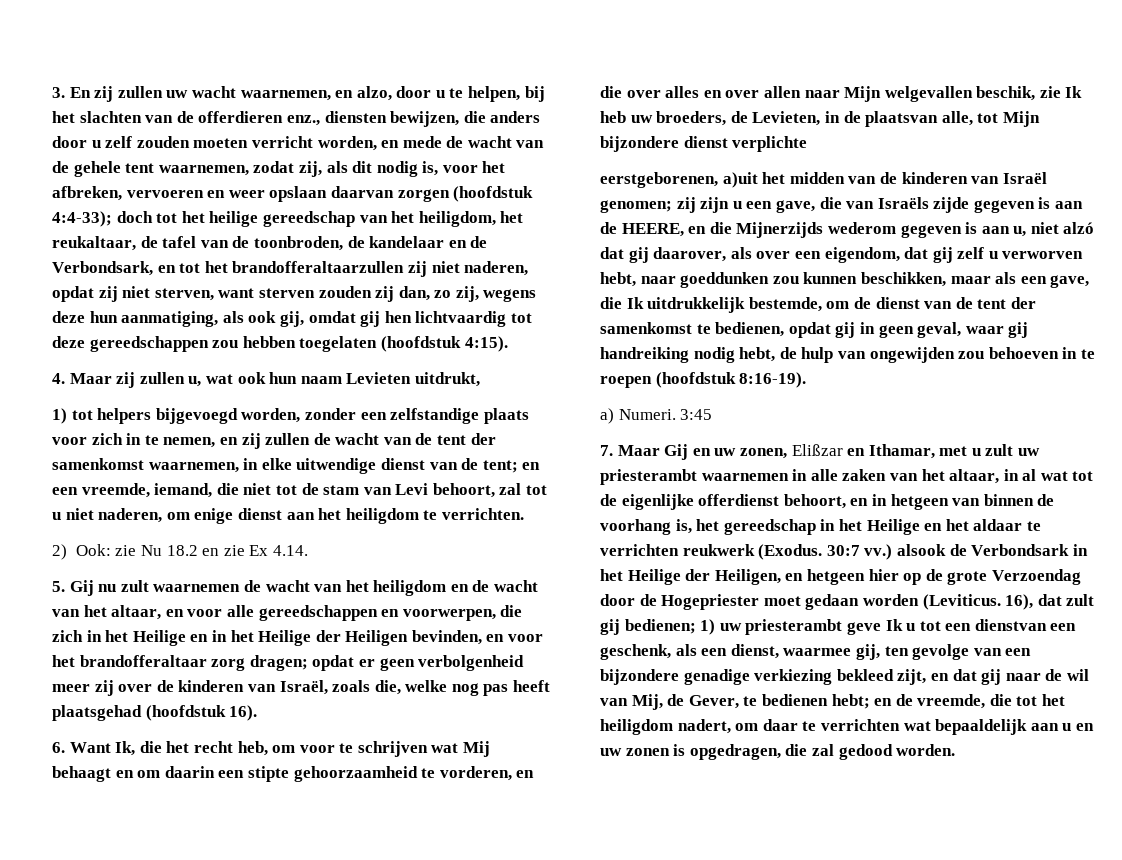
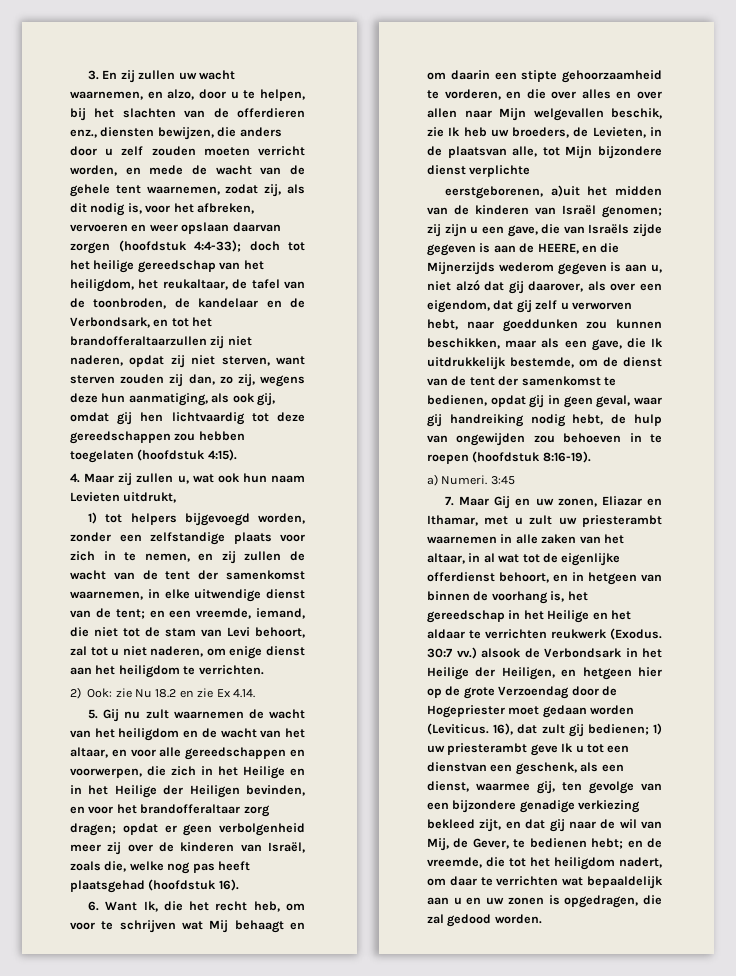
[791,444,843,456] Elißzar -> [601,496,642,506] Eliazar

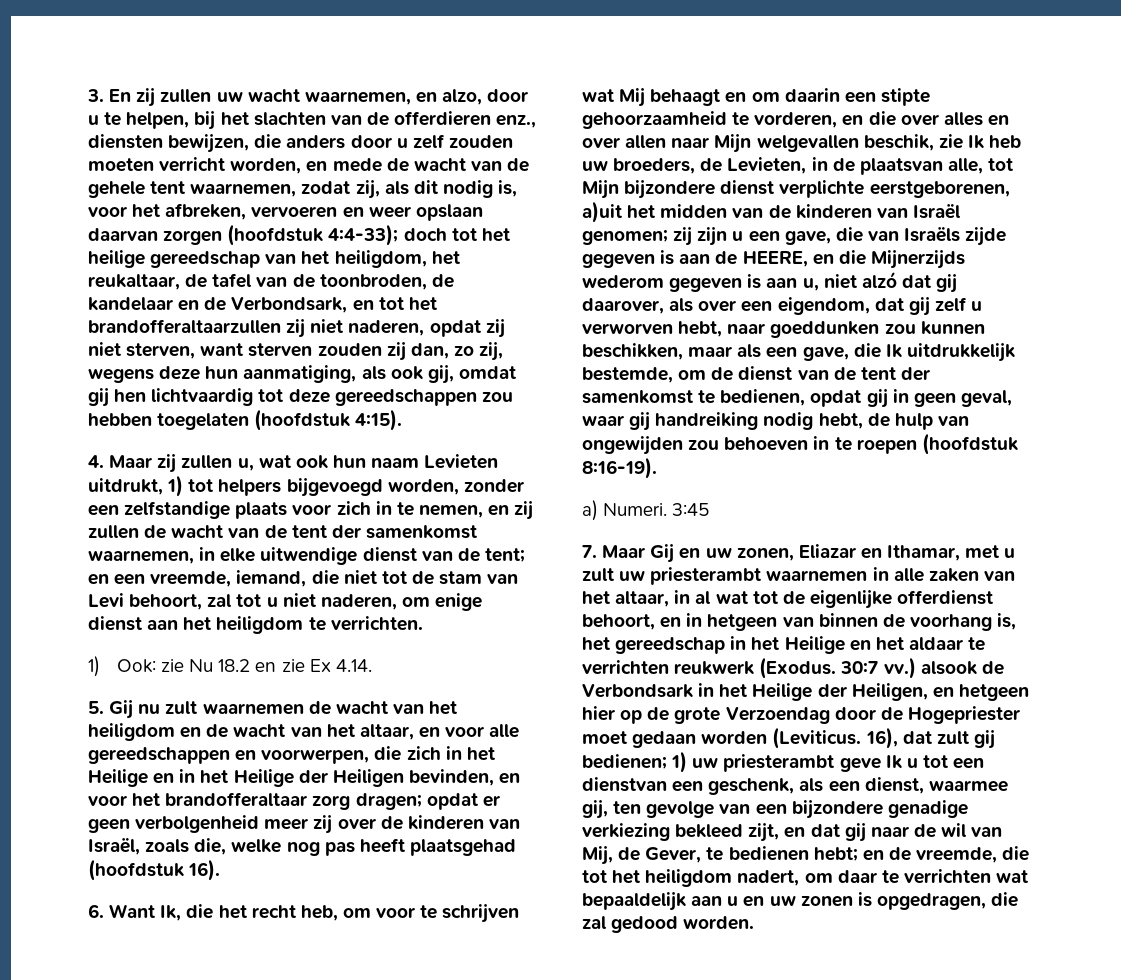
(177, 497) // -> (163, 486) none
[70,687,81,699] 2) -> [88,656,100,677] 1)
(531, 171) // -> (865, 189) none

